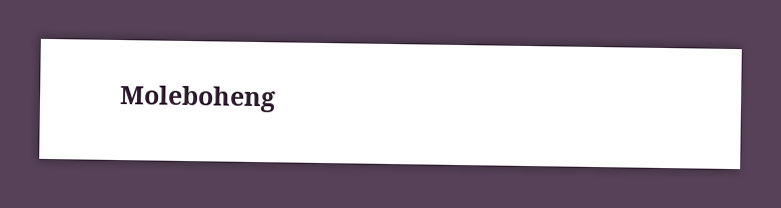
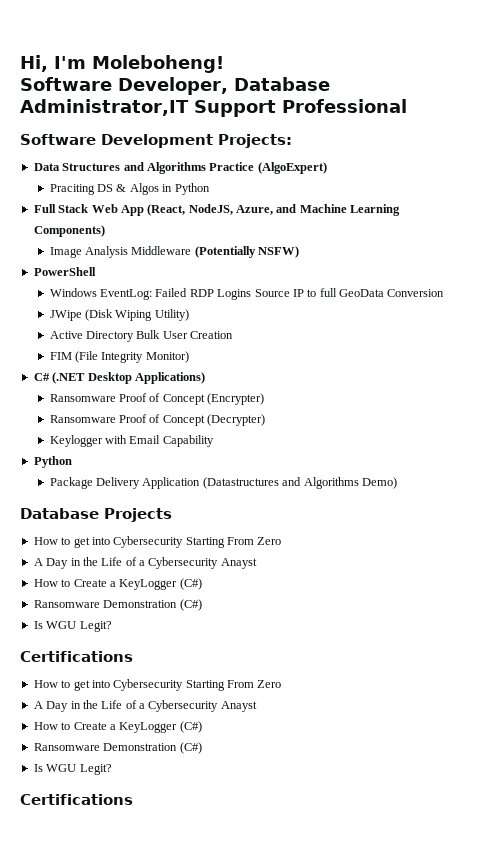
[119,85,276,113] Moleboheng -> [20,55,224,73] [20,77,330,95] [20,99,407,117] [20,134,292,148] [33,162,327,174] [49,183,210,195] [33,204,401,216] [33,225,105,237] [49,246,300,258] [33,267,96,276] [49,288,445,300] [49,309,189,321] [49,330,234,342] [49,351,189,363] [33,372,205,384] [49,393,265,405] [49,414,266,426] [49,435,214,447] [33,456,72,468] [49,477,397,489] [20,508,172,522] [33,536,282,548] [33,557,257,569] [33,578,202,590] [33,599,202,611] [33,621,112,632] [20,651,133,662] [33,679,282,691] [33,700,257,712] [33,721,202,733] [33,742,202,754] [33,764,112,775] [20,794,133,805] Hi, I'm Moleboheng! // Software Developer, Database Administrator,IT Support Professional // Software Development Projects: // Data Structures and Algorithms Practice (AlgoExpert) // Praciting DS & Algos in Python // Full Stack Web App (React, NodeJS, Azure, and Machine Learning Components) // Image Analysis Middleware (Potentially NSFW) // PowerShell // Windows EventLog: Failed RDP Logins Source IP to full GeoData Conversion // JWipe (Disk Wiping Utility) // Active Directory Bulk User Creation // FIM (File Integrity Monitor) // C# (.NET Desktop Applications) // Ransomware Proof of Concept (Encrypter) // Ransomware Proof of Concept (Decrypter) // Keylogger with Email Capability // Python // Package Delivery Application (Datastructures and Algorithms Demo) // Database Projects // How to get into Cybersecurity Starting From Zero // A Day in the Life of a Cybersecurity Anayst // How to Create a KeyLogger (C#) // Ransomware Demonstration (C#) // Is WGU Legit? // Certifications // How to get into Cybersecurity Starting From Zero // A Day in the Life of a Cybersecurity Anayst // How to Create a KeyLogger (C#) // Ransomware Demonstration (C#) // Is WGU Legit? // Certifications

